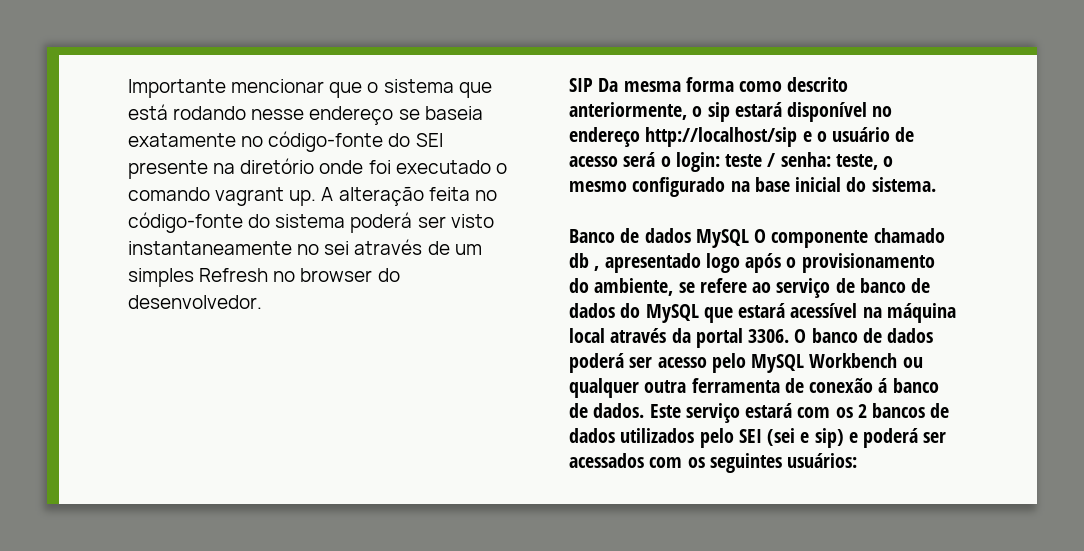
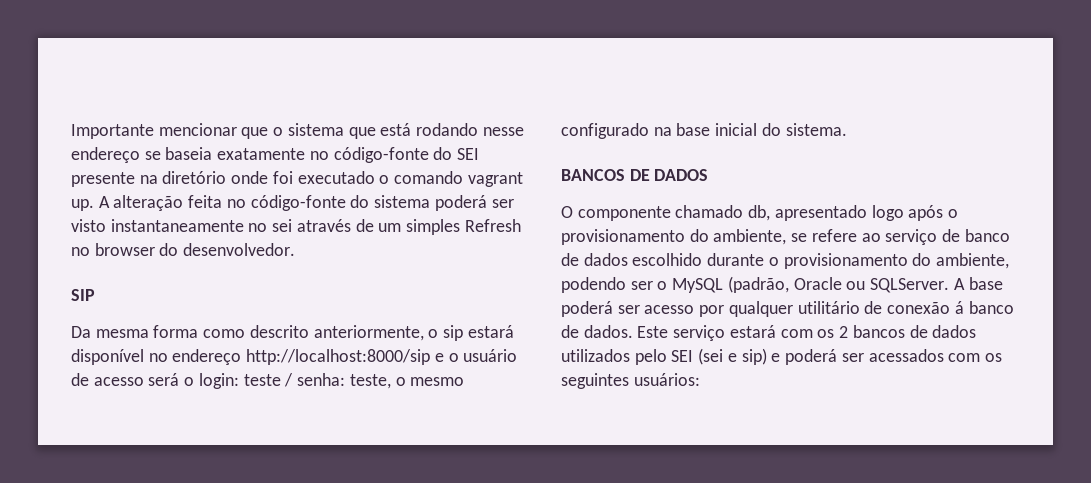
(593, 85) none -> (95, 295) //
[645,127,798,147] http://localhost/sip -> [246,349,431,365] http://localhost:8000/sip
[569,228,749,248] Banco de dados MySQL -> [561,169,709,181] BANCOS DE DADOS //
[569,253,600,271] db , -> [748,205,771,221] db,
[620,303,956,323] [569,328,934,348] [569,353,923,373] [569,378,780,398] do MySQL que estará acessível na máquina local através da portal 3306. O banco de dados poderá ser acesso pelo MySQL Workbench ou qualquer outra ferramenta -> [632,253,1010,269] [561,276,1003,293] [561,301,860,317] escolhido durante o provisionamento do ambiente, podendo ser o MySQL (padrão, Oracle ou SQLServer. A base poderá ser acesso por qualquer utilitário

